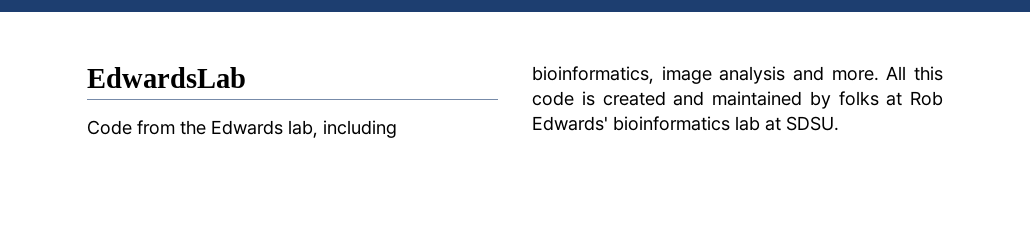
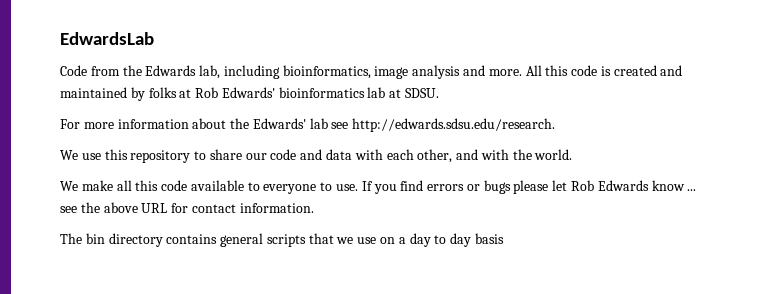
(839, 123) none -> [60,118,556,132] [60,149,573,163] [60,180,697,194] [60,202,314,213] [60,233,504,247] // For more information about the Edwards' lab see http://edwards.sdsu.edu/research. // We use this repository to share our code and data with each other, and with the world. // We make all this code available to everyone to use. If you find errors or bugs please let Rob Edwards know ... see the above URL for contact information. // The bin directory contains general scripts that we use on a day to day basis

